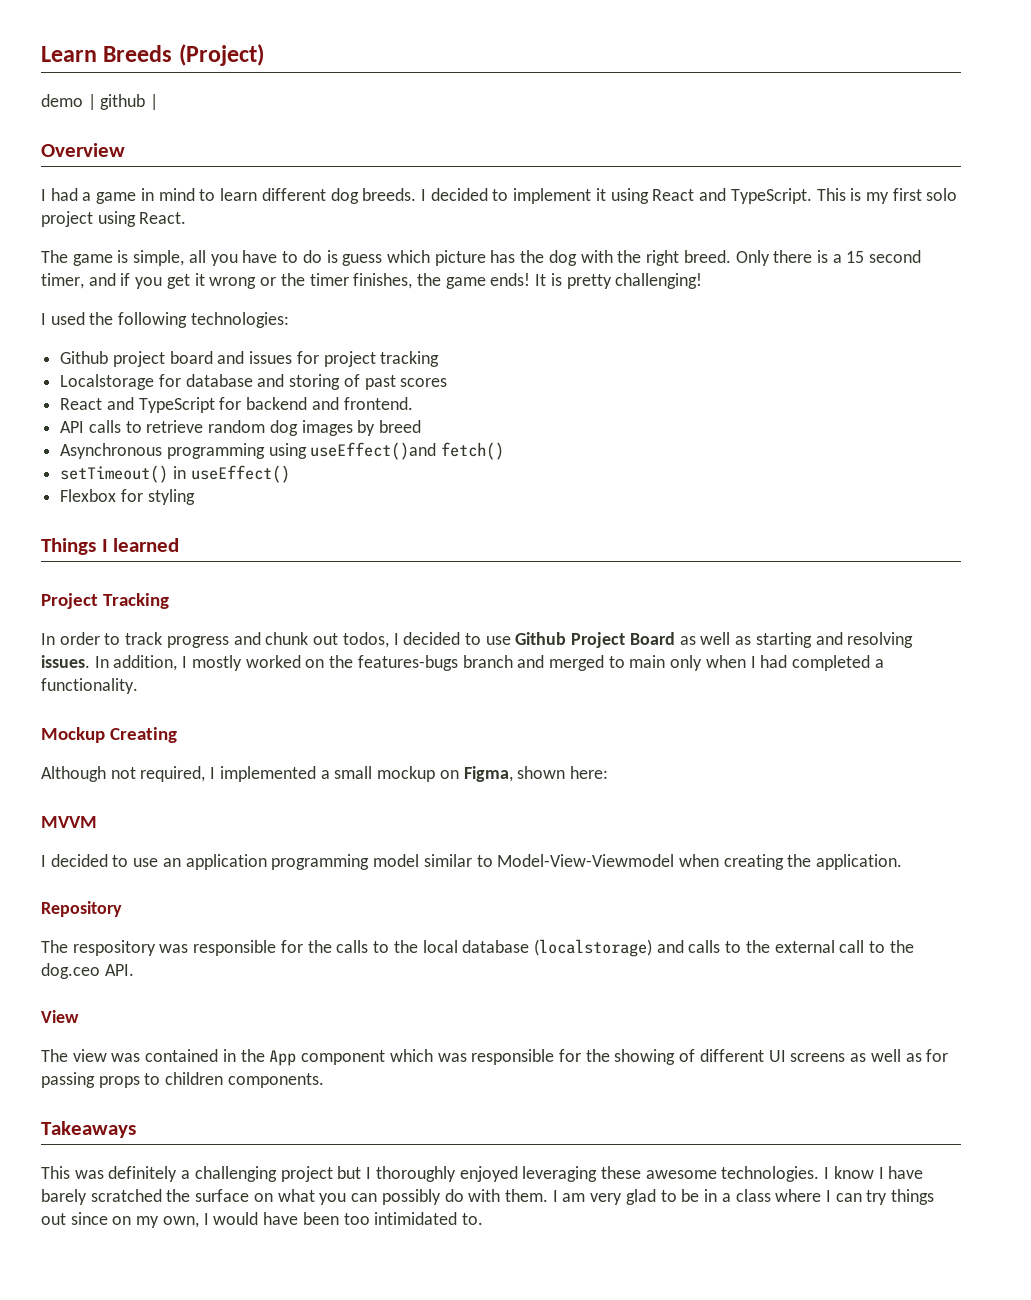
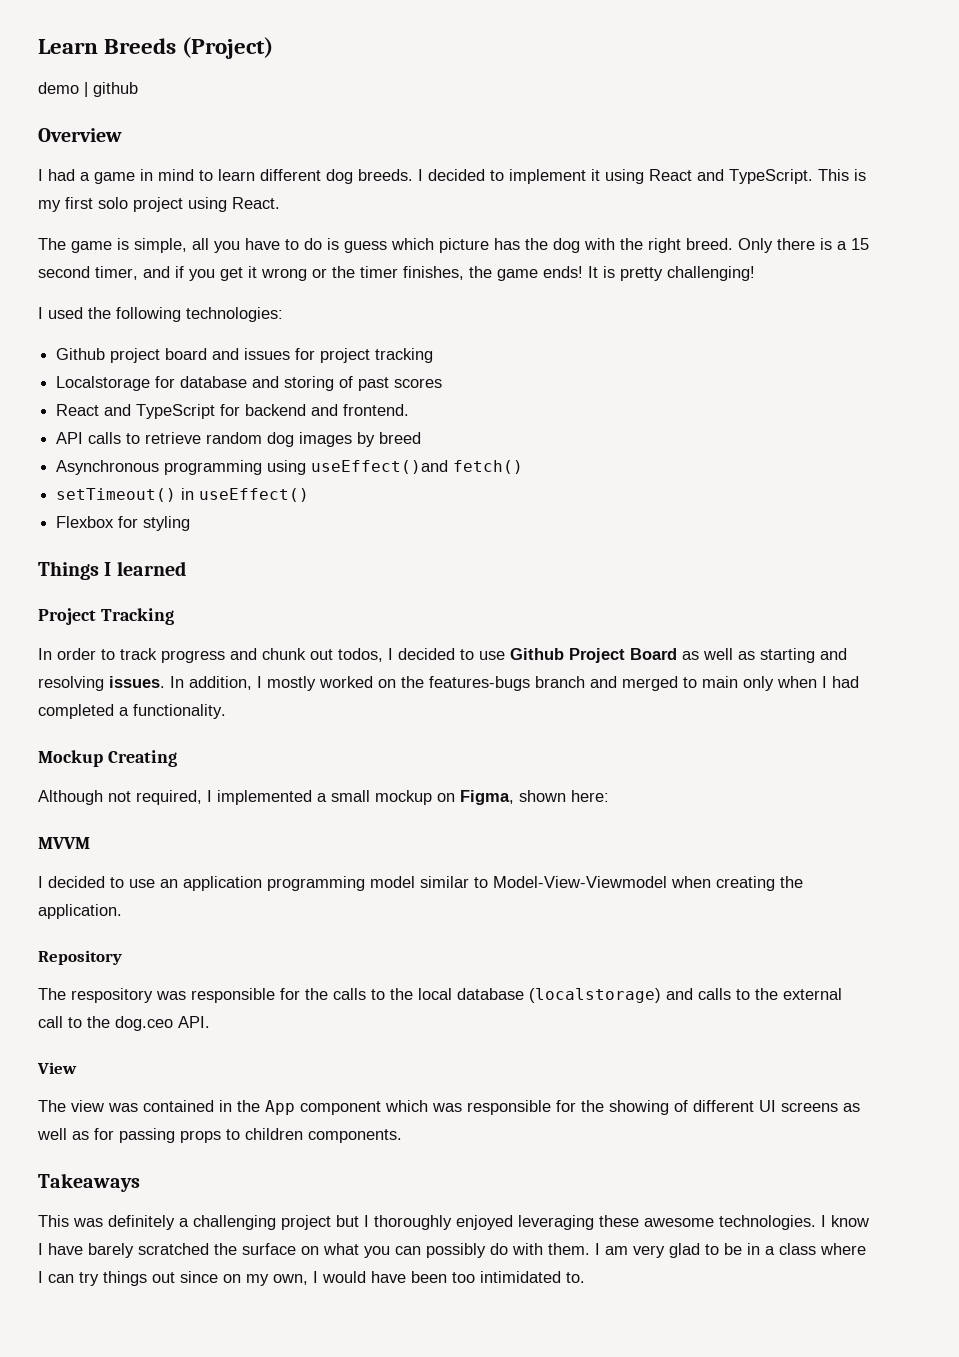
[150,94,159,110] | -> (138, 89) none

